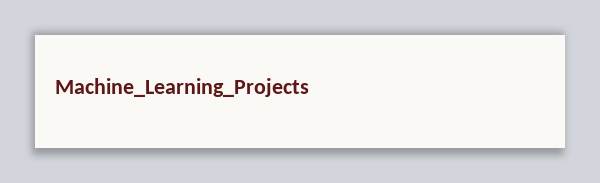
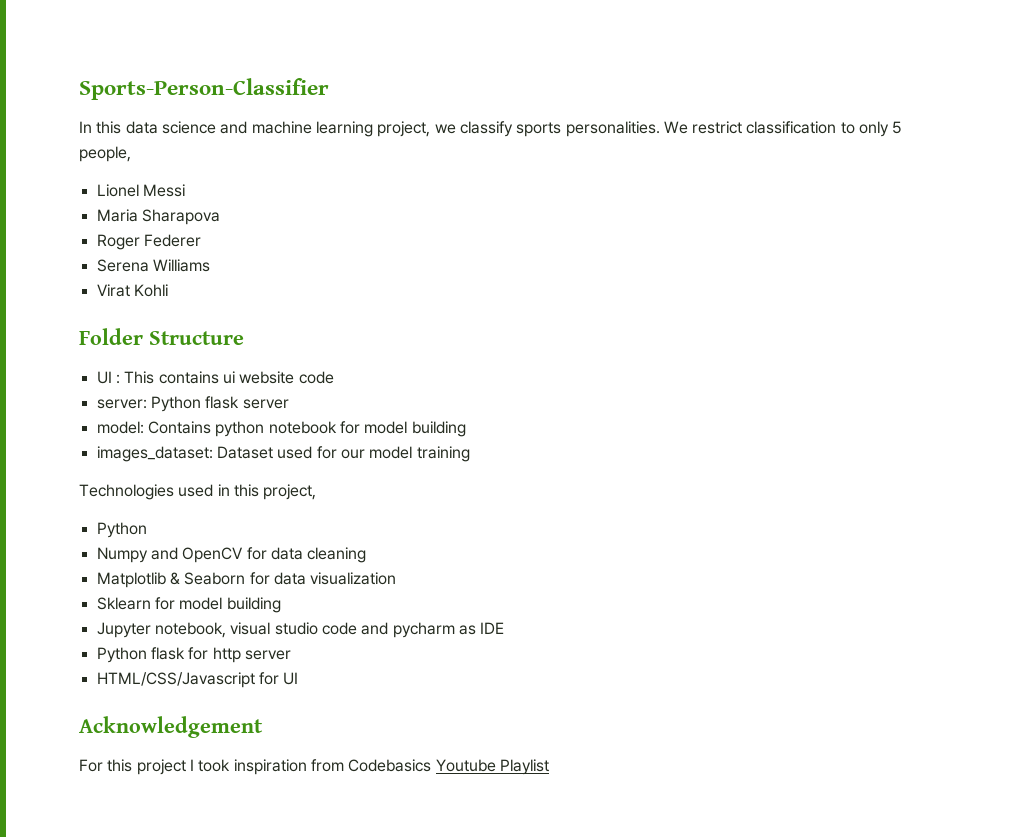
[55,78,309,97] Machine_Learning_Projects -> [79,78,329,100] [79,121,903,137] [79,146,131,162] [96,184,185,197] [96,209,220,225] [96,234,201,250] [96,259,210,272] [96,284,168,297] [79,328,244,345] [96,371,334,384] [96,396,289,412] [96,421,466,437] [96,446,470,462] [79,484,317,500] [96,522,147,538] [96,547,367,563] [96,572,397,588] [96,597,281,613] [96,622,505,638] [96,647,291,663] [96,672,299,688] [79,716,263,738] [79,759,549,775] Sports-Person-Classifier // In this data science and machine learning project, we classify sports personalities. We restrict classification to only 5 people, // Lionel Messi // Maria Sharapova // Roger Federer // Serena Williams // Virat Kohli // Folder Structure // UI : This contains ui website code // server: Python flask server // model: Contains python notebook for model building // images_dataset: Dataset used for our model training // Technologies used in this project, // Python // Numpy and OpenCV for data cleaning // Matplotlib & Seaborn for data visualization // Sklearn for model building // Jupyter notebook, visual studio code and pycharm as IDE // Python flask for http server // HTML/CSS/Javascript for UI // Acknowledgement // For this project I took inspiration from Codebasics Youtube Playlist

